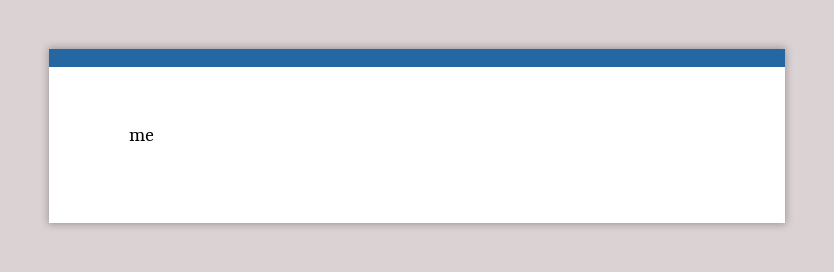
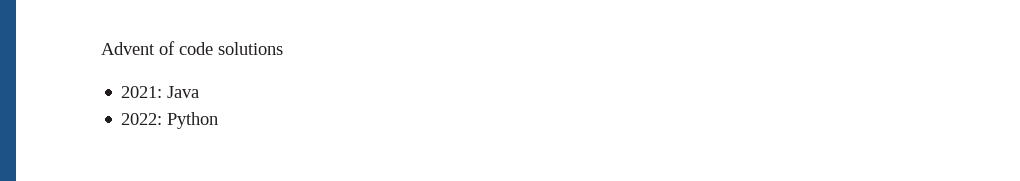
[129,132,154,141] me -> [101,41,283,55] [121,86,200,98] [121,112,219,129] Advent of code solutions // 2021: Java // 2022: Python

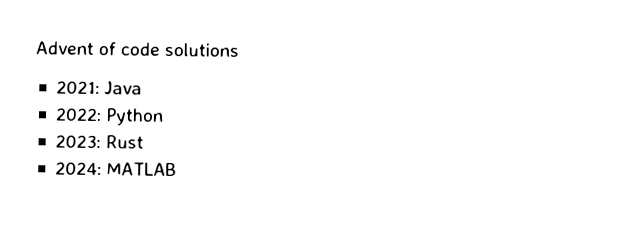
(219, 120) none -> [54,134,145,149] [54,161,178,177] // 2023: Rust // 2024: MATLAB

